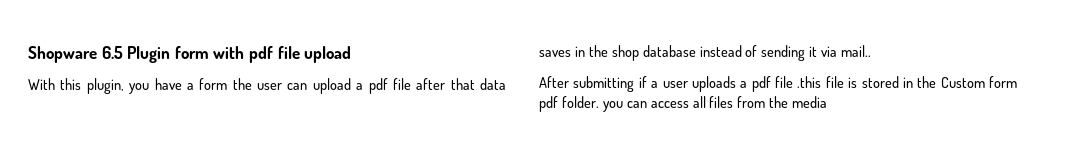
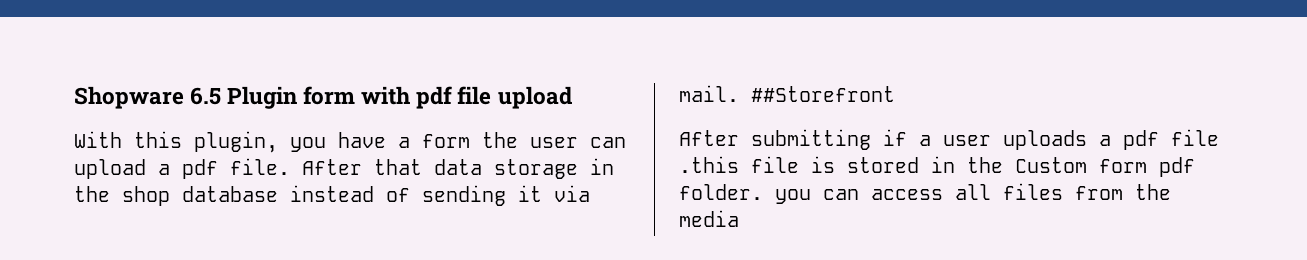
[392,78,446,90] file after -> [230,158,362,175] file. After
[539,50,571,57] saves -> [494,159,578,179] storage
[841,45,872,57] mail.. -> [679,85,895,102] mail. ##Storefront

